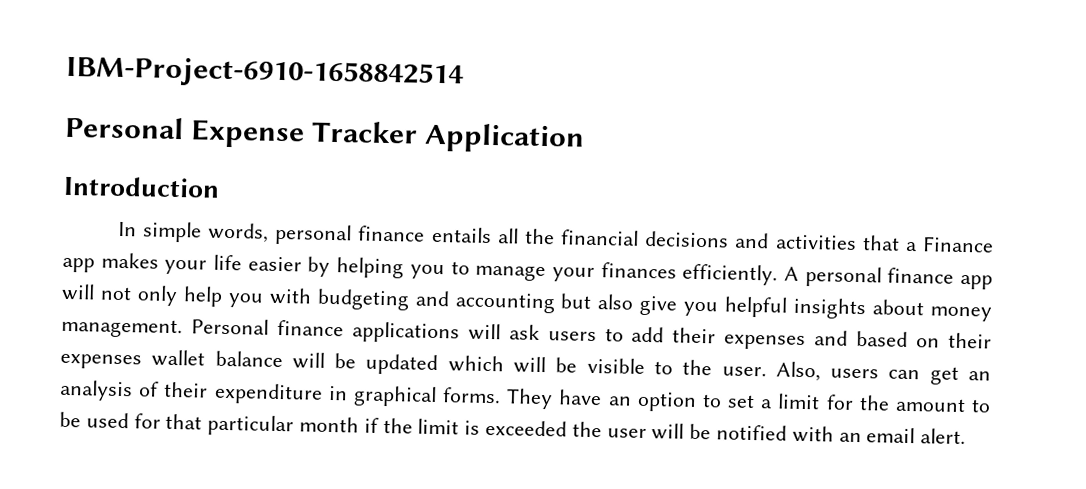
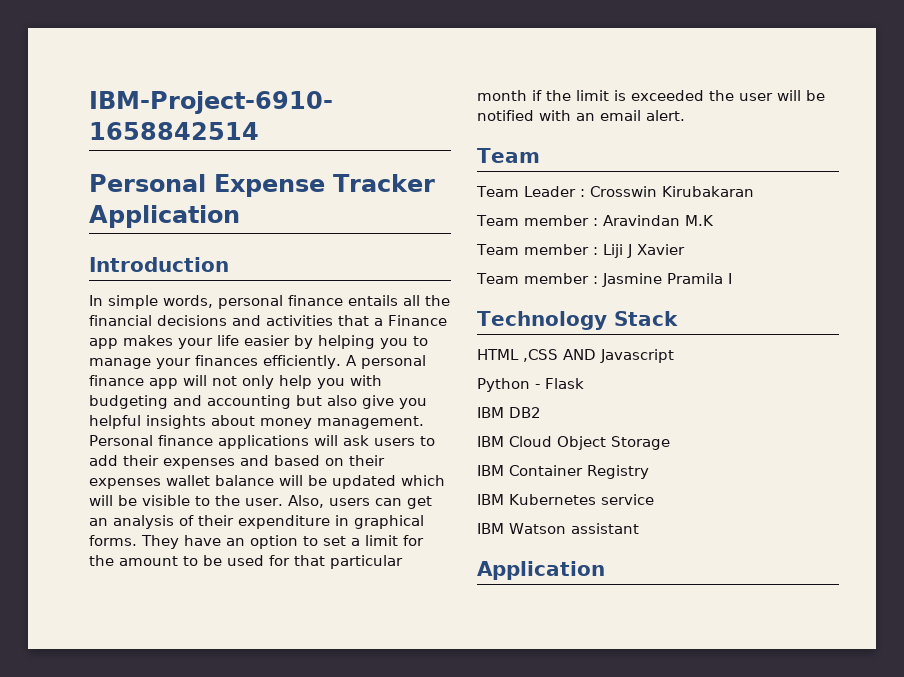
(967, 436) none -> [477,148,540,163] [476,186,754,197] [476,215,714,226] [476,244,685,258] [476,273,732,287] [477,311,678,330] [477,349,674,363] [477,378,584,392] [477,407,541,418] [477,436,670,450] [477,465,649,479] [477,494,654,505] [477,523,639,534] [477,561,605,580] // Team // Team Leader : Crosswin Kirubakaran // Team member : Aravindan M.K // Team member : Liji J Xavier // Team member : Jasmine Pramila I // Technology Stack // HTML ,CSS AND Javascript // Python - Flask // IBM DB2 // IBM Cloud Object Storage // IBM Container Registry // IBM Kubernetes service // IBM Watson assistant // Application

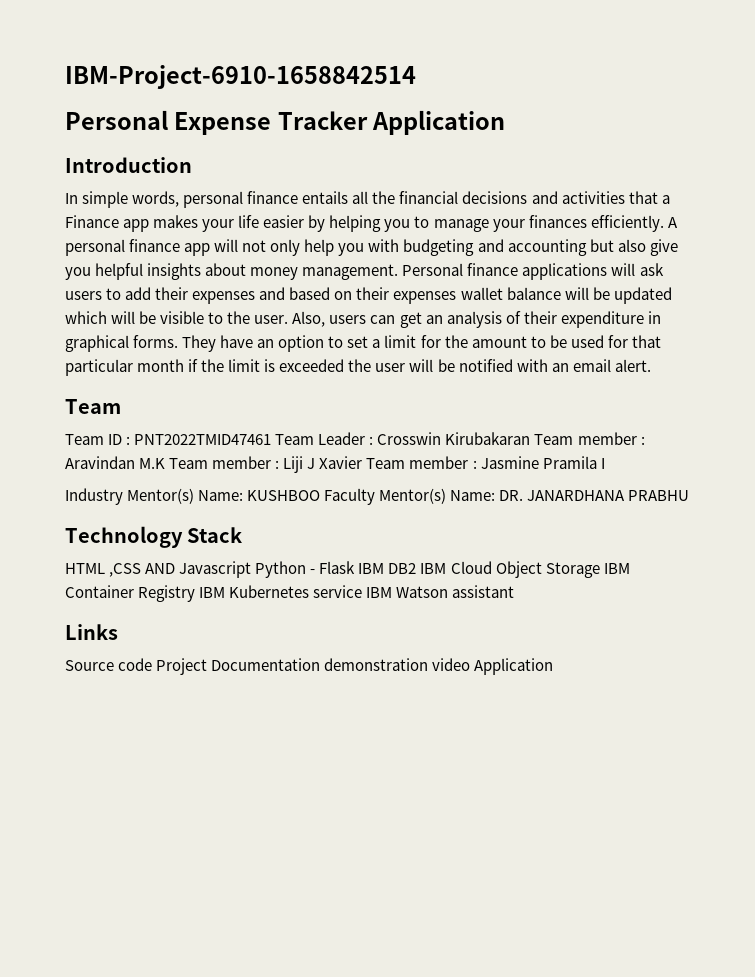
(519, 191) none -> [108,434,315,445] ID : PNT2022TMID47461 Team
(754, 191) // -> (531, 438) none
(714, 220) // -> (166, 463) none
(685, 249) // -> (363, 462) none
(732, 278) none -> [65,488,690,505] // Industry Mentor(s) Name: KUSHBOO Faculty Mentor(s) Name: DR. JANARDHANA PRABHU
(674, 356) // -> (252, 569) none
(584, 383) // -> (356, 567) none
(541, 412) // -> (417, 568) none
(670, 443) // -> (600, 570) none
(649, 472) // -> (196, 593) none
(654, 499) // -> (363, 591) none
(639, 528) none -> [65,624,118,640] [65,658,471,675] Links // Source code Project Documentation demonstration video

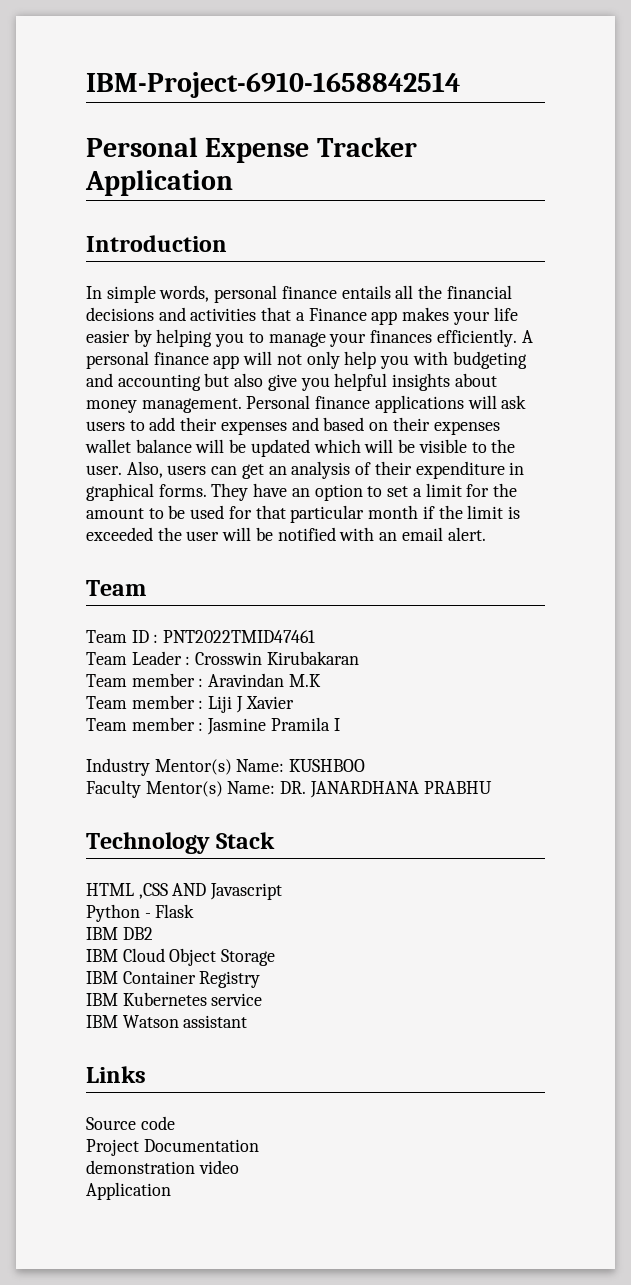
(272, 439) none -> (316, 636) //
(531, 438) none -> (359, 658) //
(166, 463) none -> (321, 680) //
(363, 462) none -> (294, 702) //
(321, 495) none -> (366, 765) //
(252, 569) none -> (283, 891) //
(356, 567) none -> (195, 911) //
(417, 568) none -> (153, 933) //
(600, 570) none -> (276, 957) //
(196, 593) none -> (261, 979) //
(363, 591) none -> (263, 999) //
(153, 664) none -> (175, 1123) //
(321, 664) none -> (259, 1145) //
(471, 664) none -> (239, 1167) //

